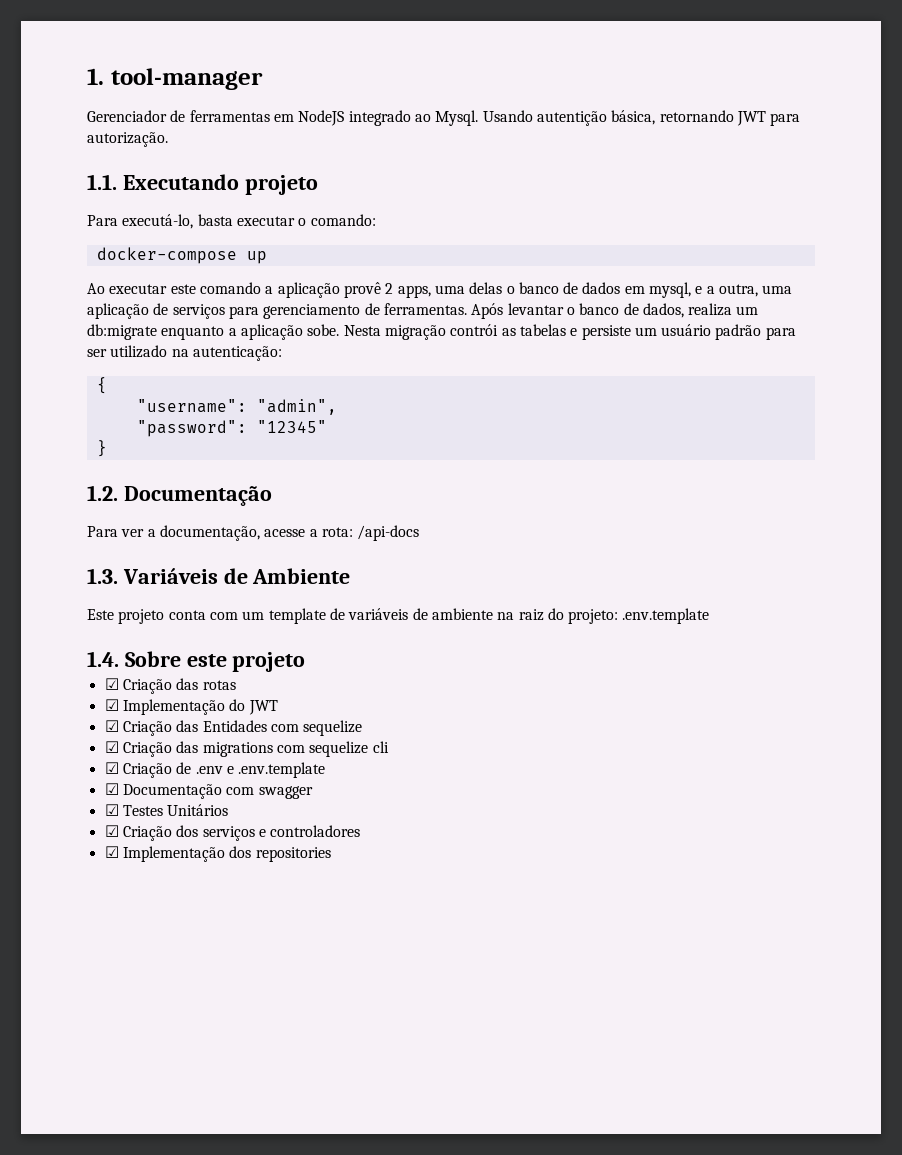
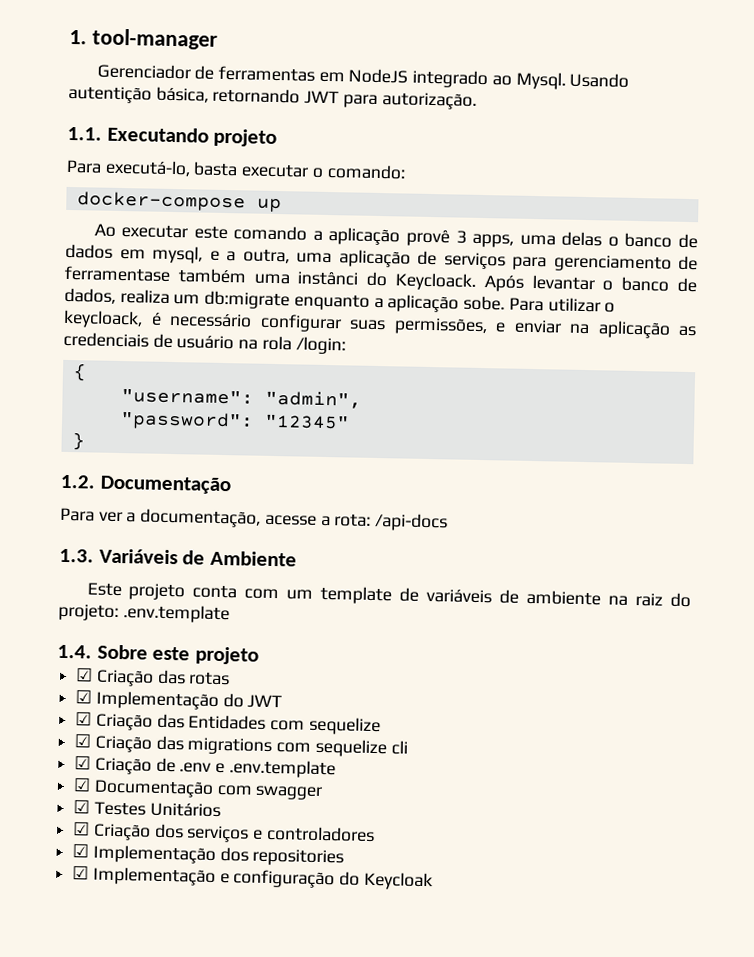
[385,283,394,294] 2 -> [455,230,467,244] 3
[383,303,467,315] ferramentas. -> [64,265,477,291] ferramentase também uma instânci do Keycloack.
[343,324,796,340] [87,345,282,361] Nesta migração contrói as tabelas e persiste um usuário padrão para ser utilizado na autenticação: -> [508,297,616,313] [63,309,697,339] [63,331,346,355] Para utilizar o keycloack, é necessário configurar suas permissões, e enviar na aplicação as credenciais de usuário na rola /login:
(331, 854) none -> [72,865,433,891] // ☑ Implementação e configuração do Keycloak

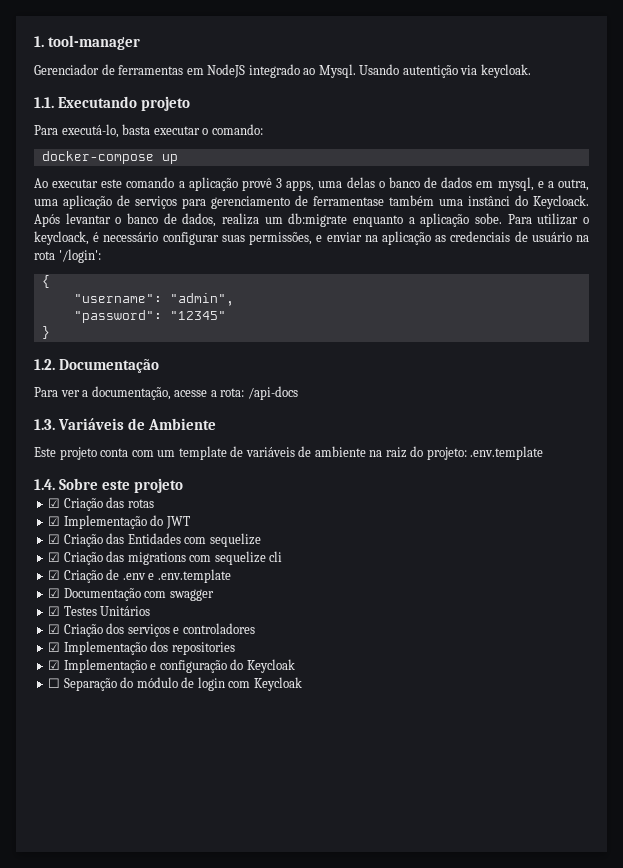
[155,86,477,110] básica, retornando JWT para autorização. -> [460,64,531,78] via keycloak.
[261,335,346,355] rola /login: -> [34,249,101,263] rota '/login':
(433, 881) none -> [48,677,302,691] // ☐ Separação do módulo de login com Keycloak

